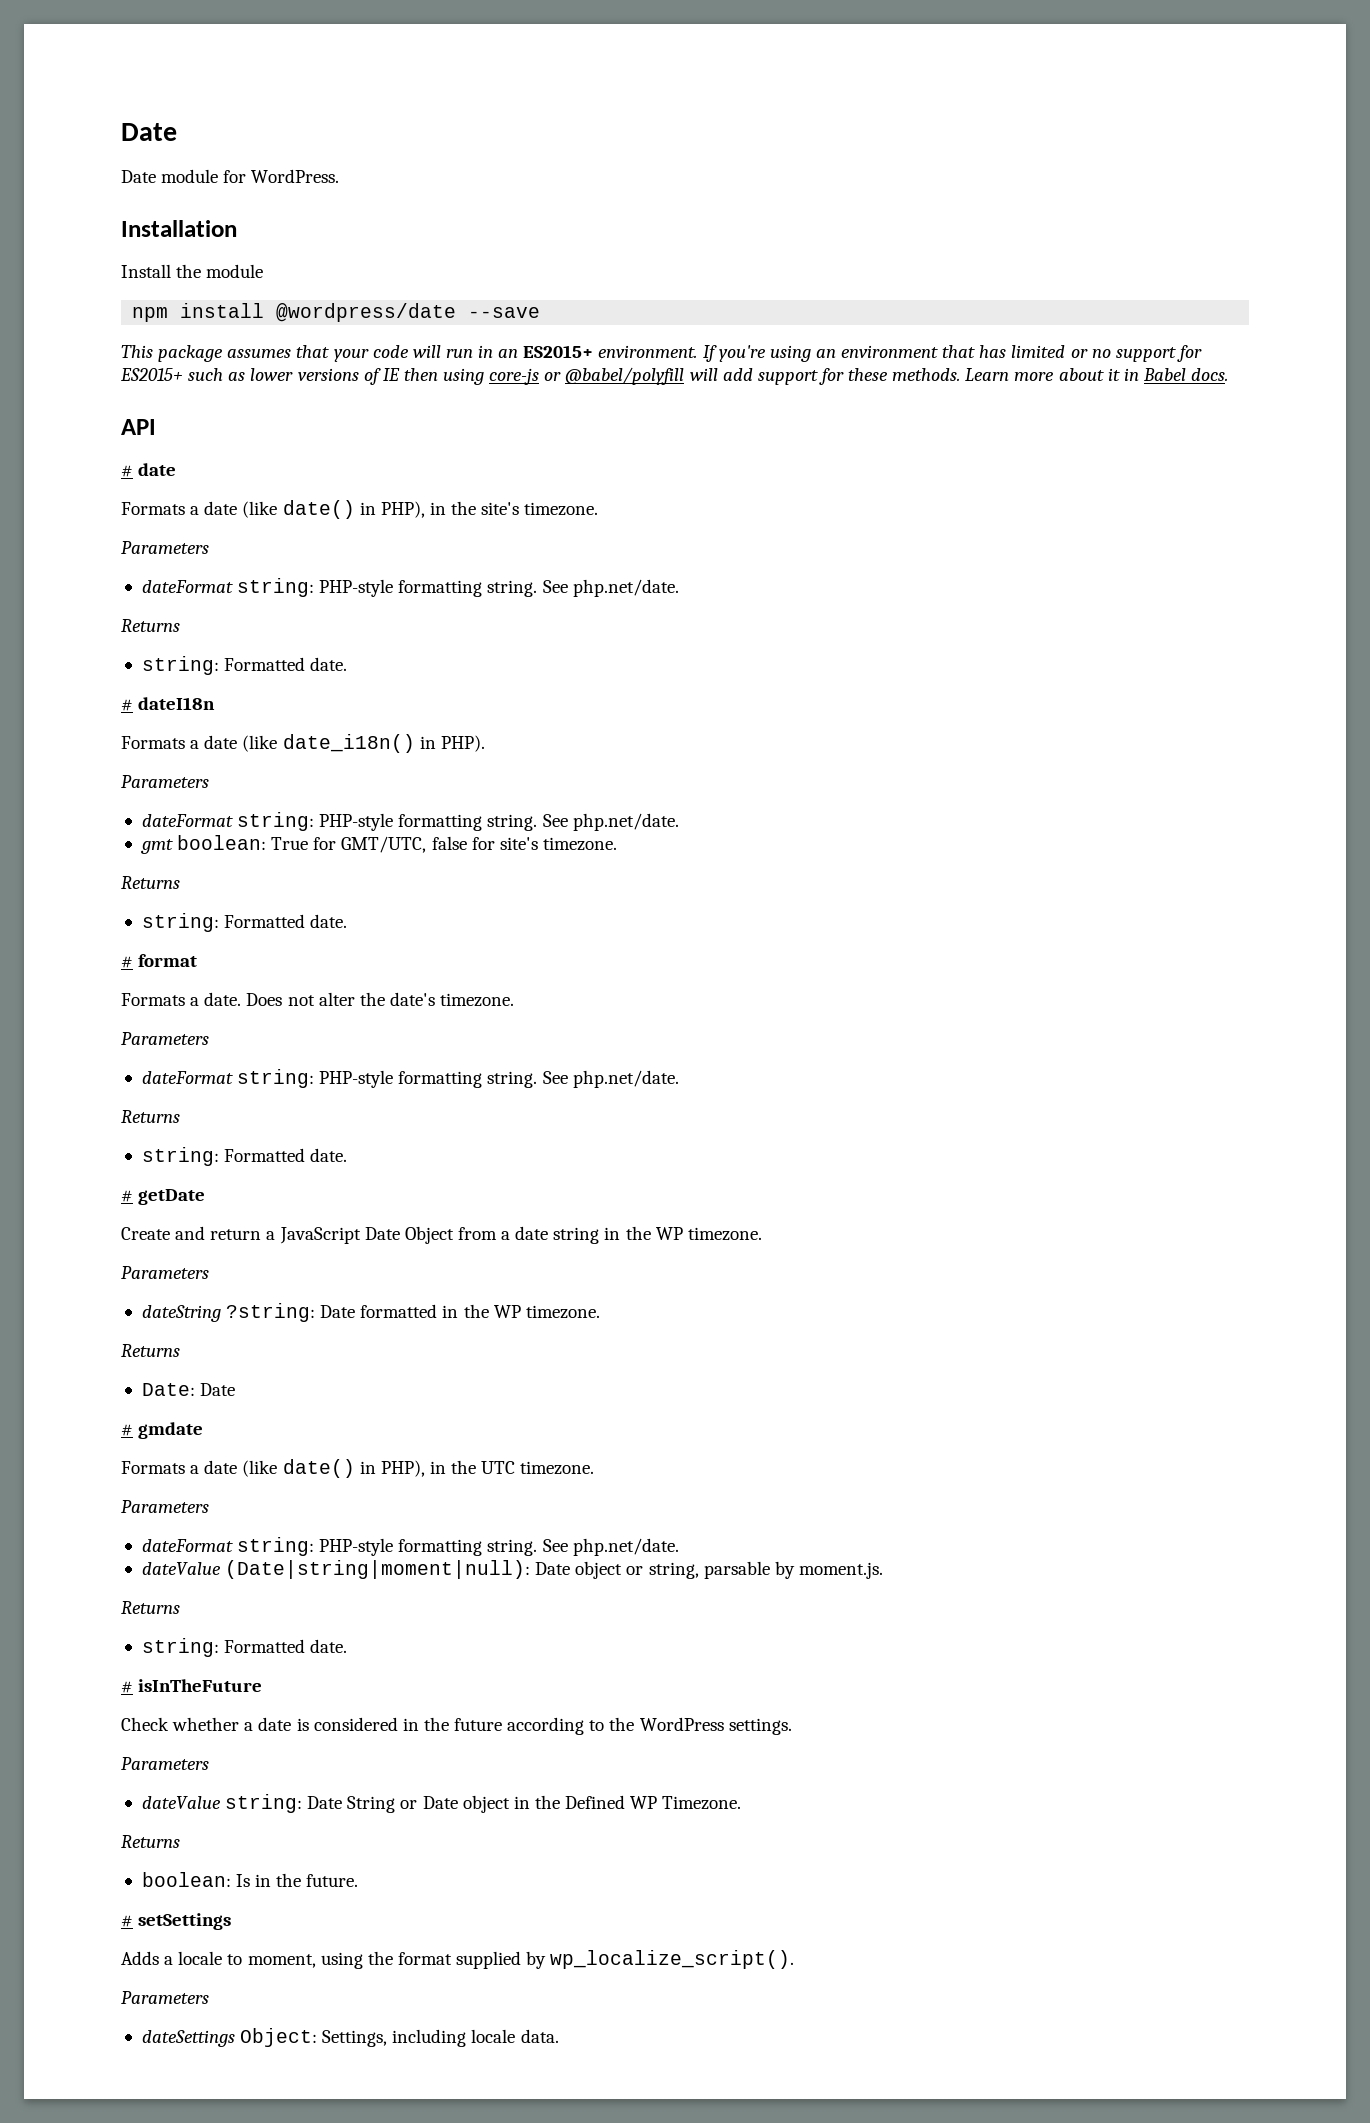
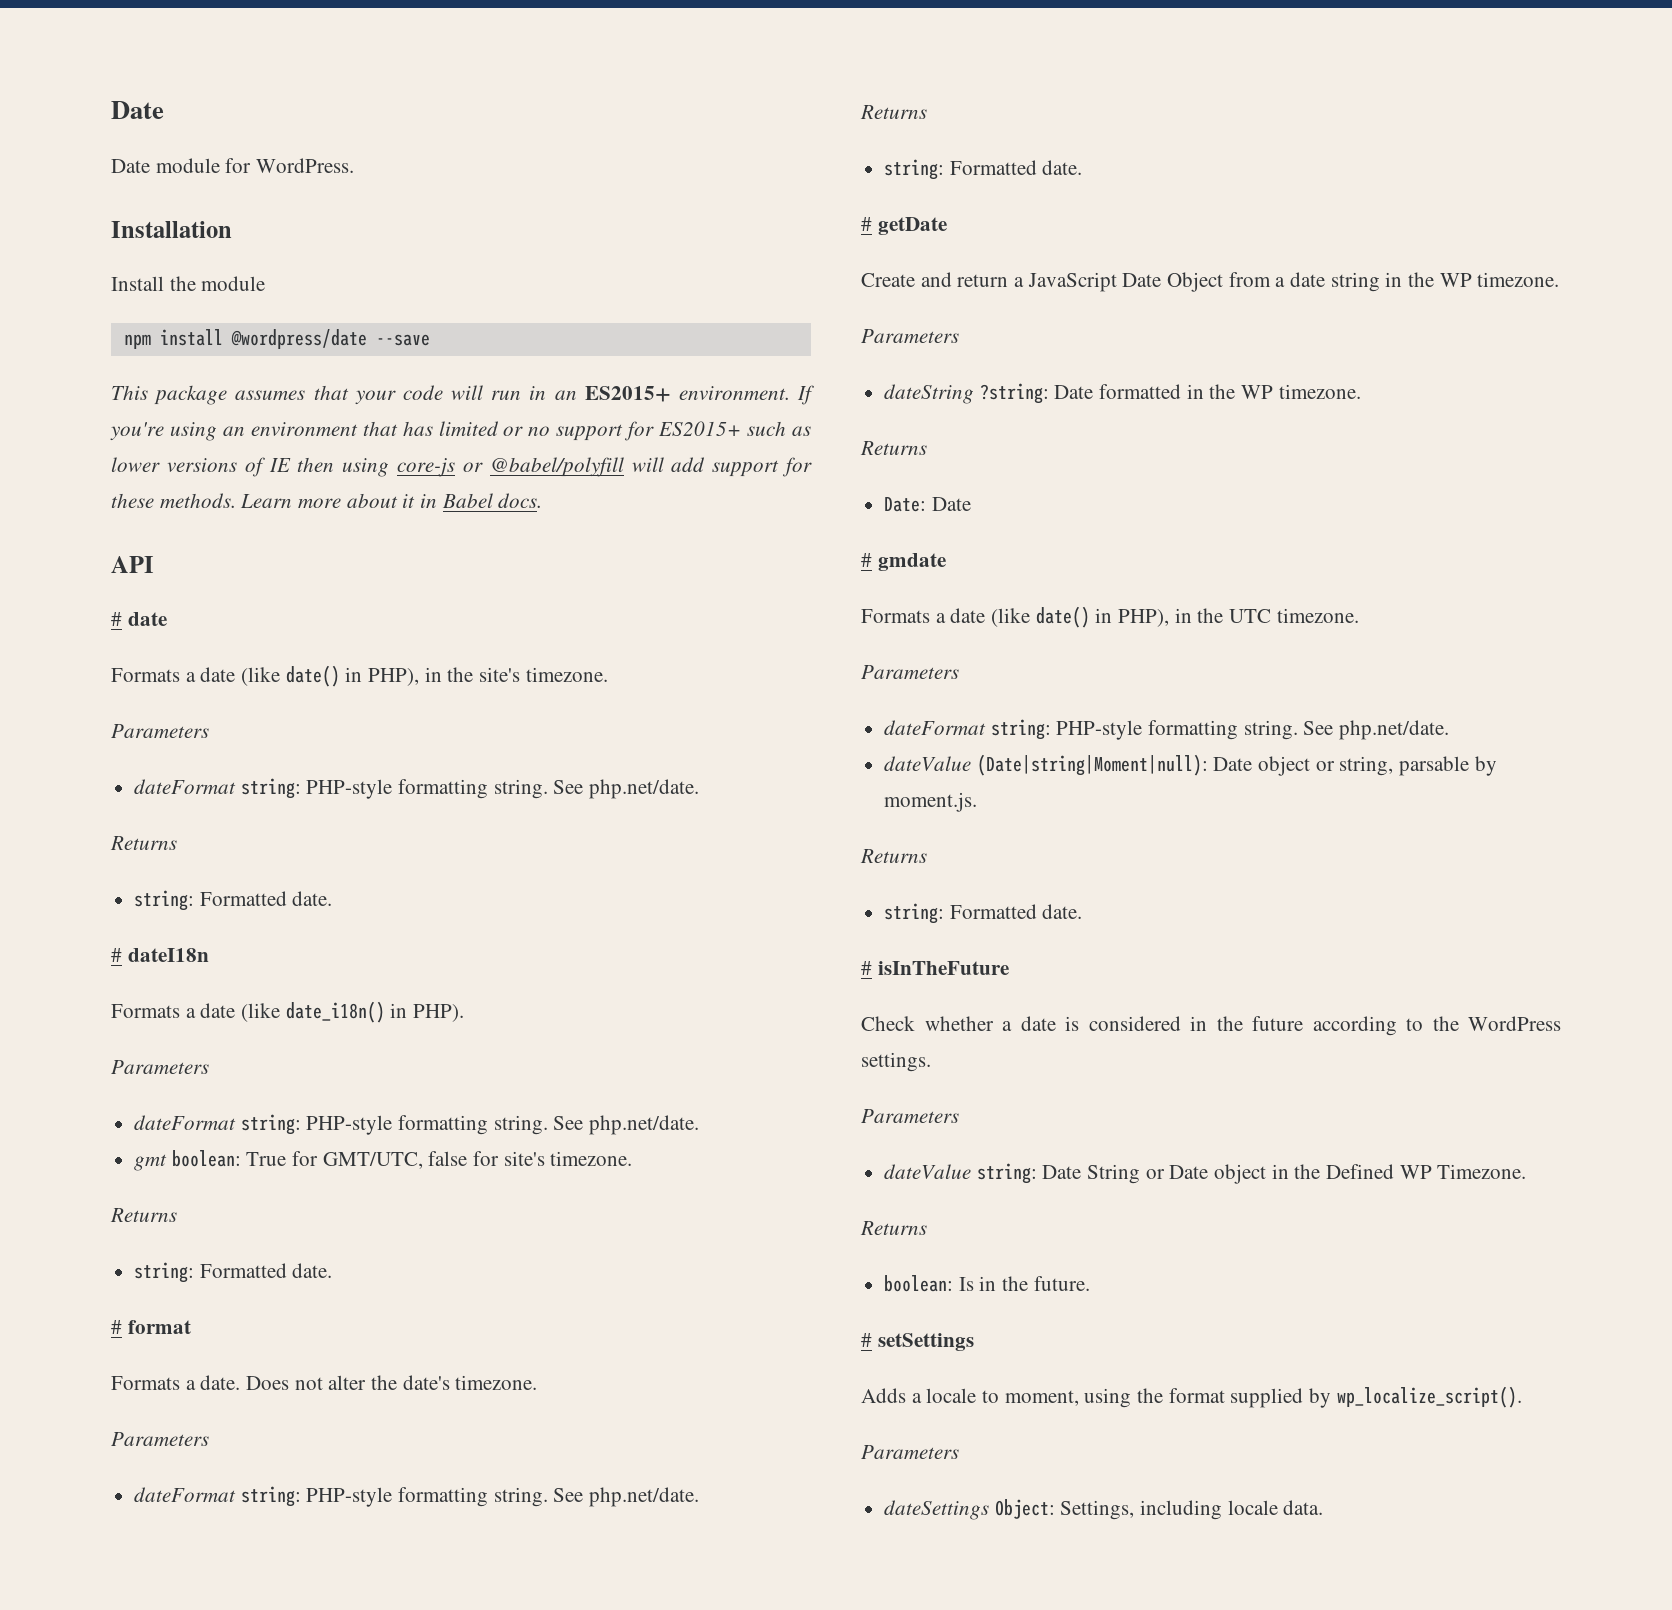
[225,1560,531,1579] (Date|string|moment|null): -> [976,754,1208,776] (Date|string|Moment|null):

